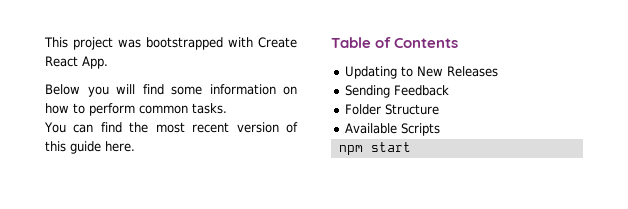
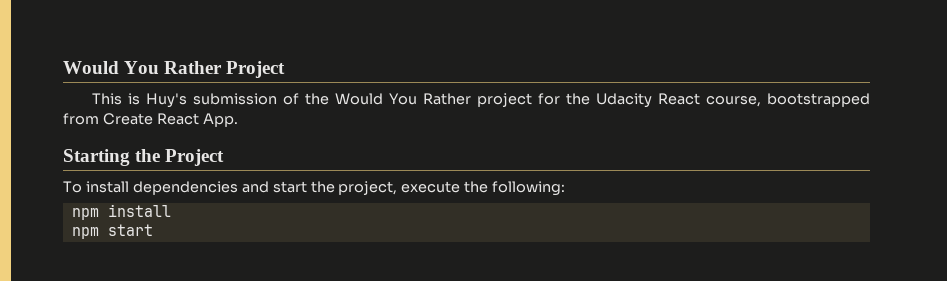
[44,37,297,50] [45,56,108,69] [45,84,297,97] [45,103,227,116] [44,122,298,133] [45,141,135,154] [331,37,459,48] [344,66,498,79] [344,85,449,98] [344,104,439,115] [344,123,440,136] This project was bootstrapped with Create React App. // Below you will find some information on how to perform common tasks. // You can find the most recent version of this guide here. // Table of Contents // Updating to New Releases // Sending Feedback // Folder Structure // Available Scripts -> [63,61,286,78] [91,93,870,108] [63,113,238,127] [63,149,225,166] [63,181,566,196] [71,204,171,220] Would You Rather Project // This is Huy's submission of the Would You Rather project for the Udacity React course, bootstrapped from Create React App. // Starting the Project // To install dependencies and start the project, execute the following: // npm install

